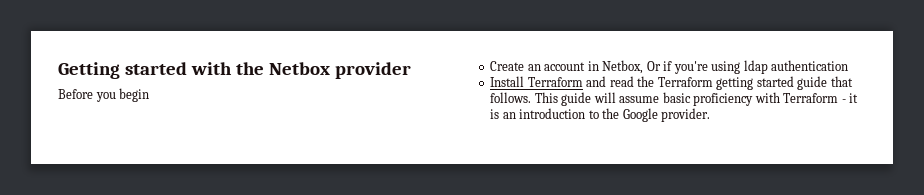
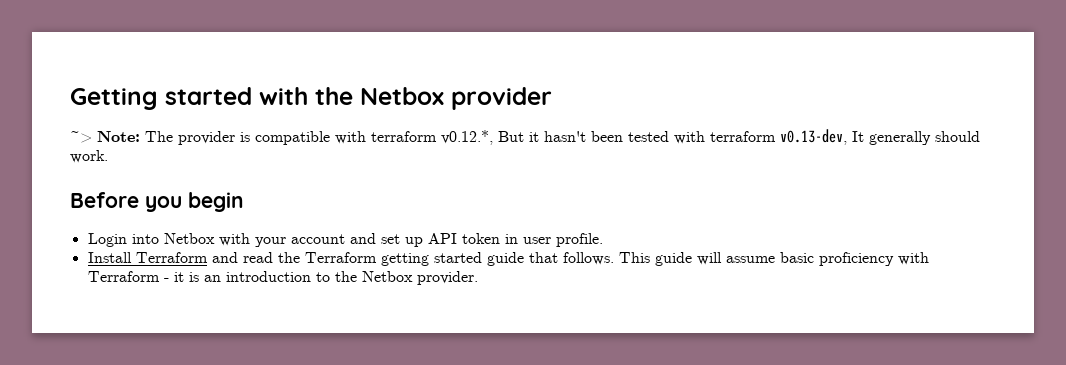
[58,88,150,102] [490,60,849,74] Before you begin // Create an account in Netbox, Or if you're using ldap authentication -> [70,129,980,145] [70,150,108,163] [70,192,244,212] [87,233,603,247] ~> Note: The provider is compatible with terraform v0.12.*, But it hasn't been tested with terraform v0.13-dev, It generally should work. // Before you begin // Login into Netbox with your account and set up API token in user profile.
[622,108,658,122] Google -> [361,271,413,282] Netbox

